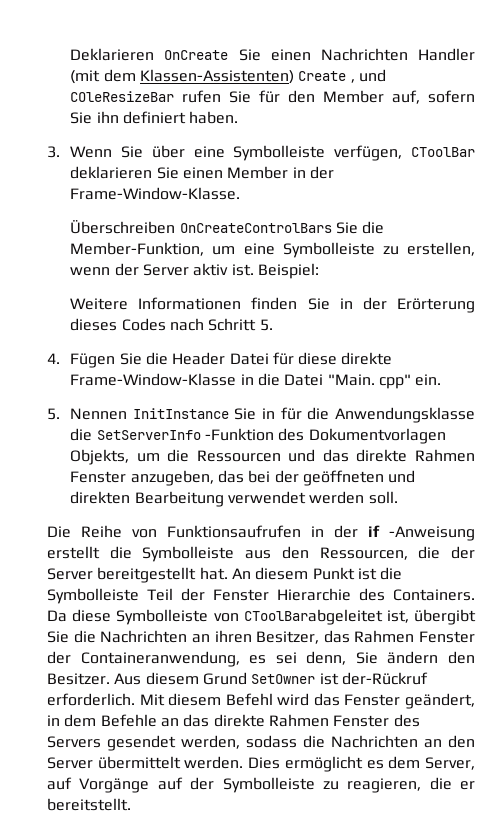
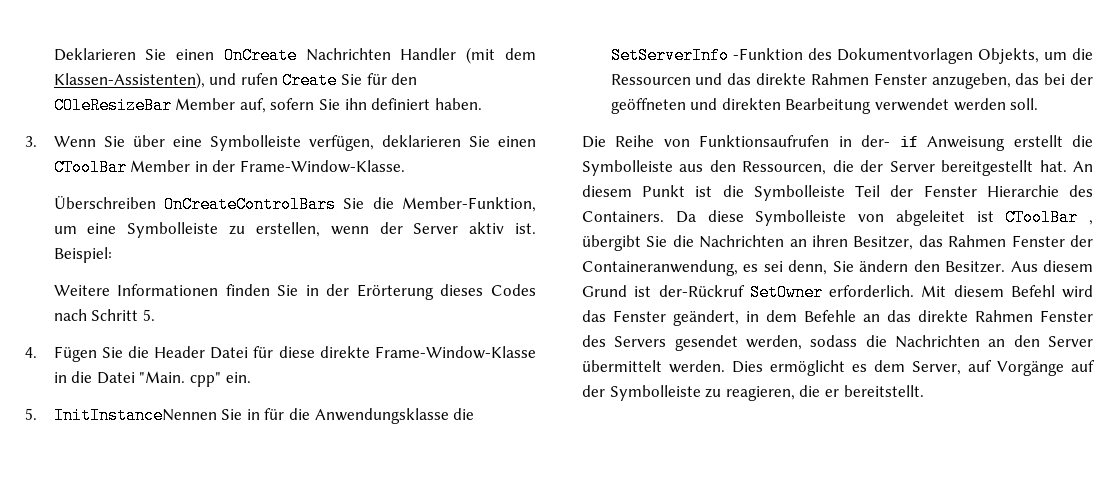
[164,49,311,61] OnCreate Sie einen -> [145,47,297,64] Sie einen OnCreate
[139,69,386,84] [70,90,222,103] Klassen-Assistenten) Create , und COleResizeBar rufen -> [53,72,338,89] Klassen-Assistenten), und rufen Create
(316, 96) none -> [53,97,172,114] COleResizeBar
[411,147,476,157] CToolBar -> (374, 143) none
(223, 173) none -> [53,159,127,176] CToolBar
[70,408,229,420] Nennen InitInstance -> [53,407,217,424] InitInstanceNennen
[334,525,475,541] der if -Anweisung -> [861,135,1006,151] der- if Anweisung
[243,609,409,625] CToolBarabgeleitet ist, -> [895,209,1093,226] abgeleitet ist CToolBar ,
[251,674,316,684] SetOwner -> (627, 291) none
(428, 678) none -> [749,284,823,301] SetOwner

